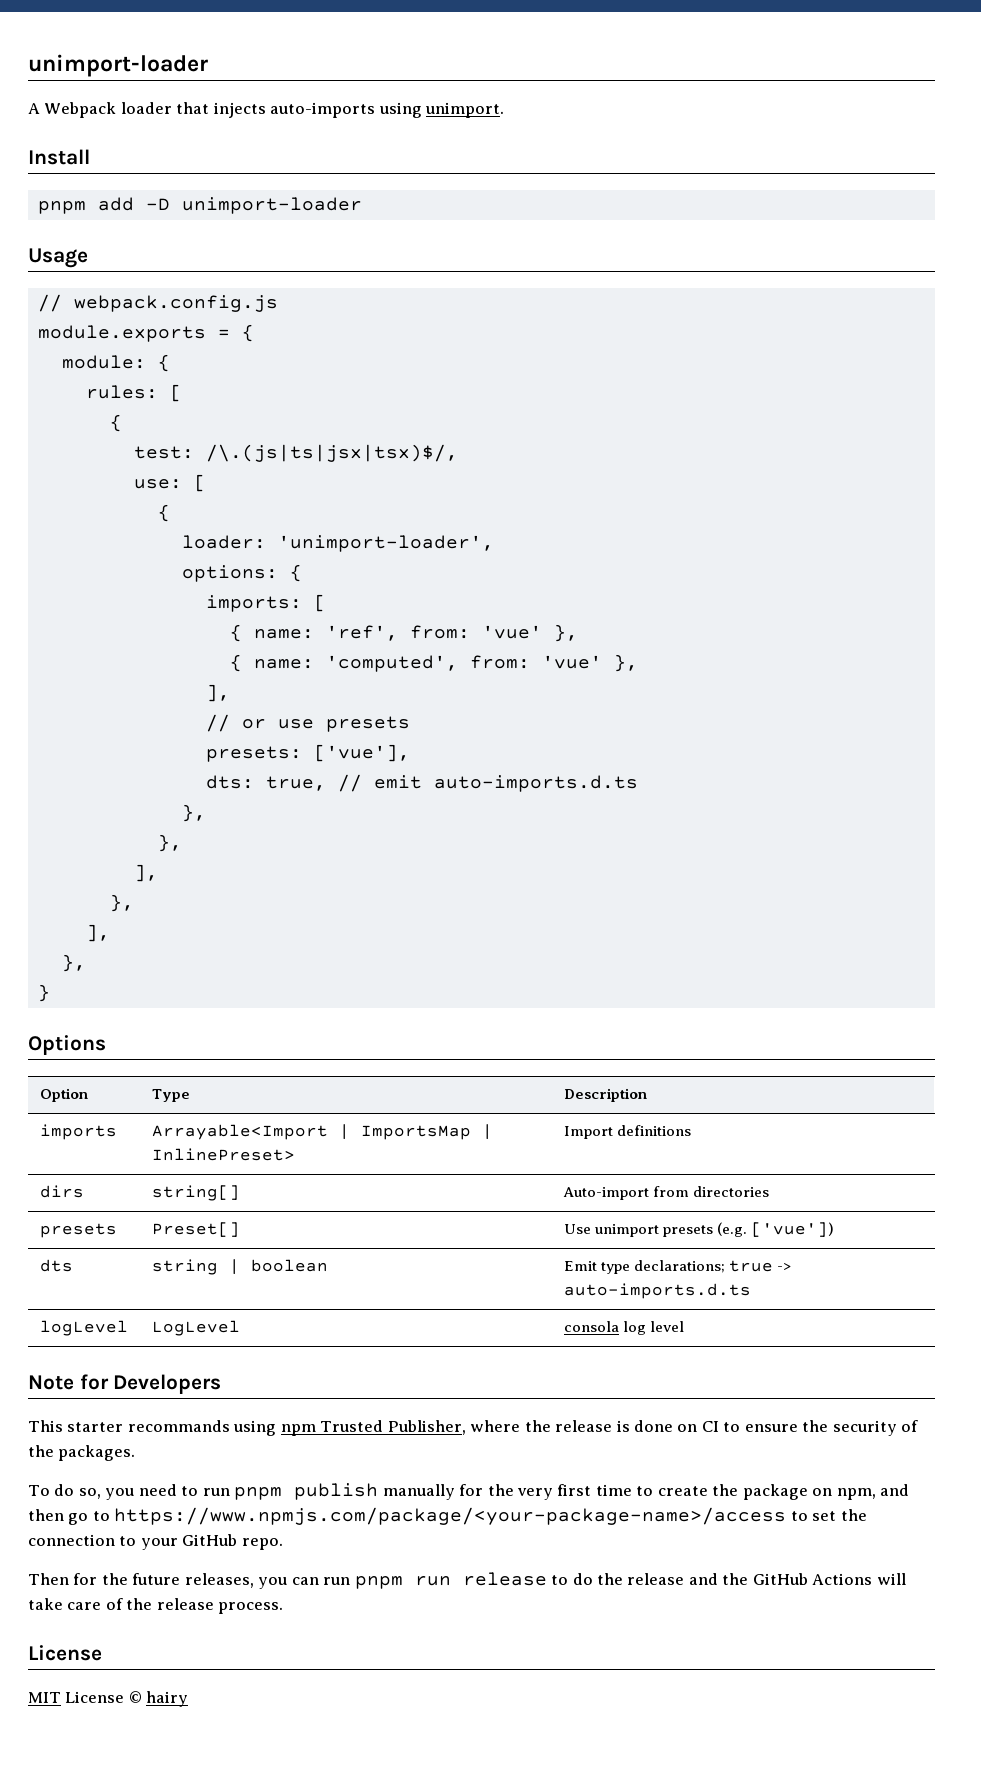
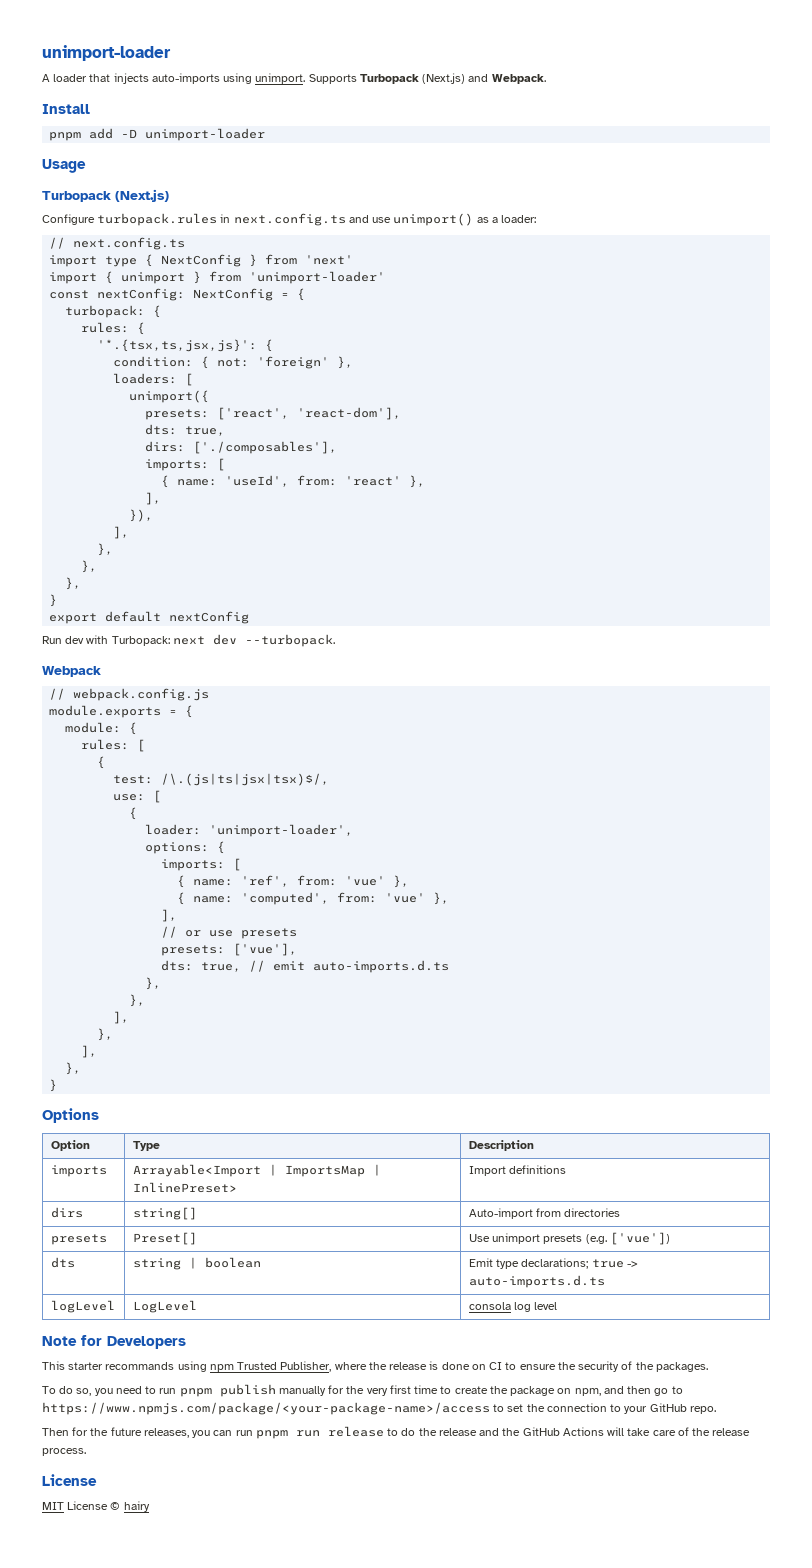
[44,102,117,118] Webpack -> (50, 78) none
(505, 110) none -> [308,73,546,84] Supports Turbopack (Next.js) and Webpack.
(88, 258) none -> [42,189,169,202] [42,213,537,226] [49,237,186,250] [49,254,354,267] [49,271,386,284] [49,288,306,301] [65,305,162,318] [81,322,146,335] [97,339,274,352] [113,356,354,369] [113,373,194,386] [129,390,210,403] [145,407,402,420] [145,424,226,436] [145,441,338,454] [145,458,226,471] [161,475,426,488] [145,492,162,505] [129,509,154,522] [113,526,130,539] [97,543,114,556] [81,560,98,573] [65,577,82,590] [49,594,58,607] [49,611,250,624] [42,634,335,647] [42,666,101,677] // Turbopack (Next.js) // Configure turbopack.rules in next.config.ts and use unimport() as a loader: // // next.config.ts // import type { NextConfig } from 'next' // import { unimport } from 'unimport-loader' // const nextConfig: NextConfig = { // turbopack: { // rules: { // '*.{tsx,ts,jsx,js}': { // condition: { not: 'foreign' }, // loaders: [ // unimport({ // presets: ['react', 'react-dom'], // dts: true, // dirs: ['./composables'], // imports: [ // { name: 'useId', from: 'react' }, // ], // }), // ], // }, // }, // }, // } // export default nextConfig // Run dev with Turbopack: next dev --turbopack. // Webpack

